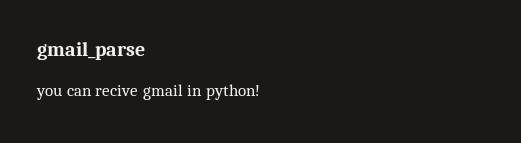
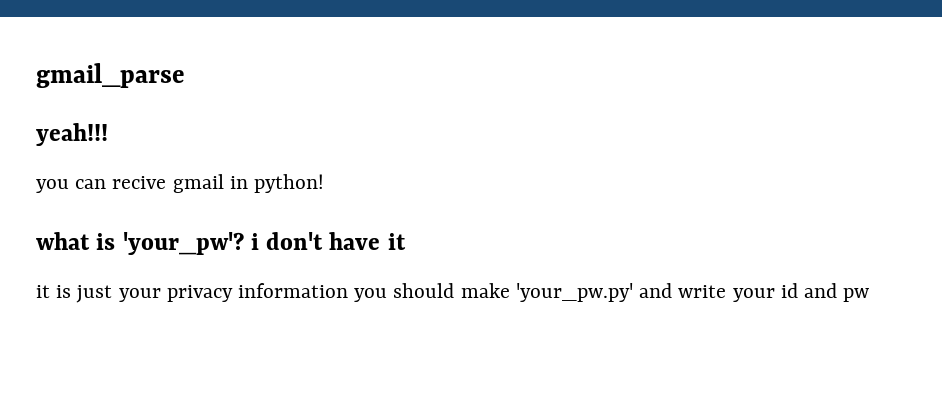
(145, 50) none -> [36,123,108,146] // yeah!!!
(260, 92) none -> [36,232,406,255] [36,283,870,303] // what is 'your_pw'? i don't have it // it is just your privacy information you should make 'your_pw.py' and write your id and pw

